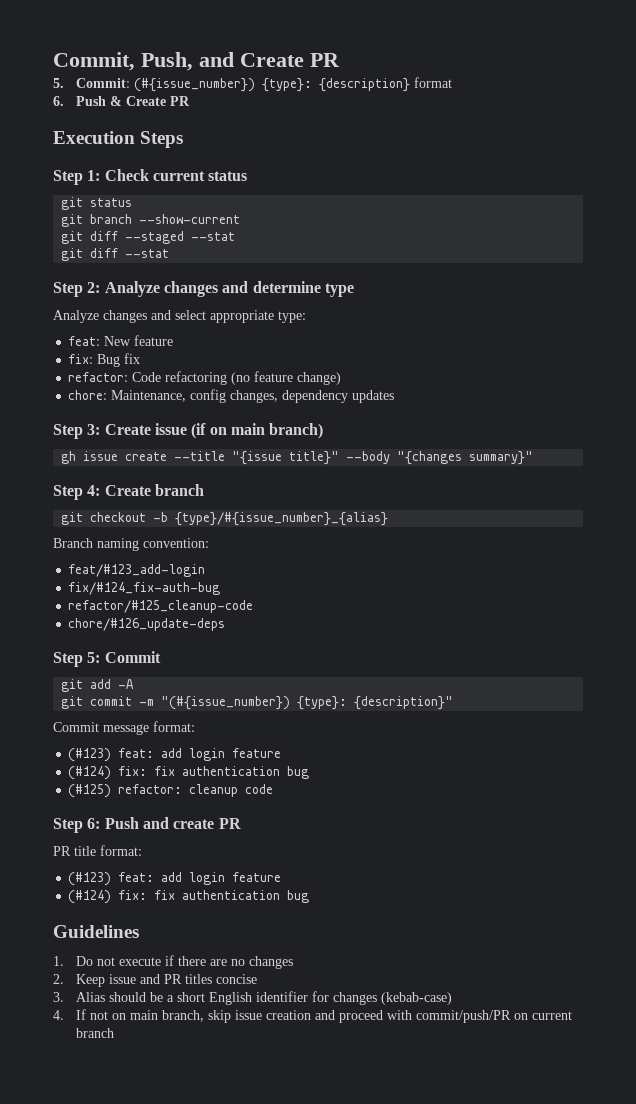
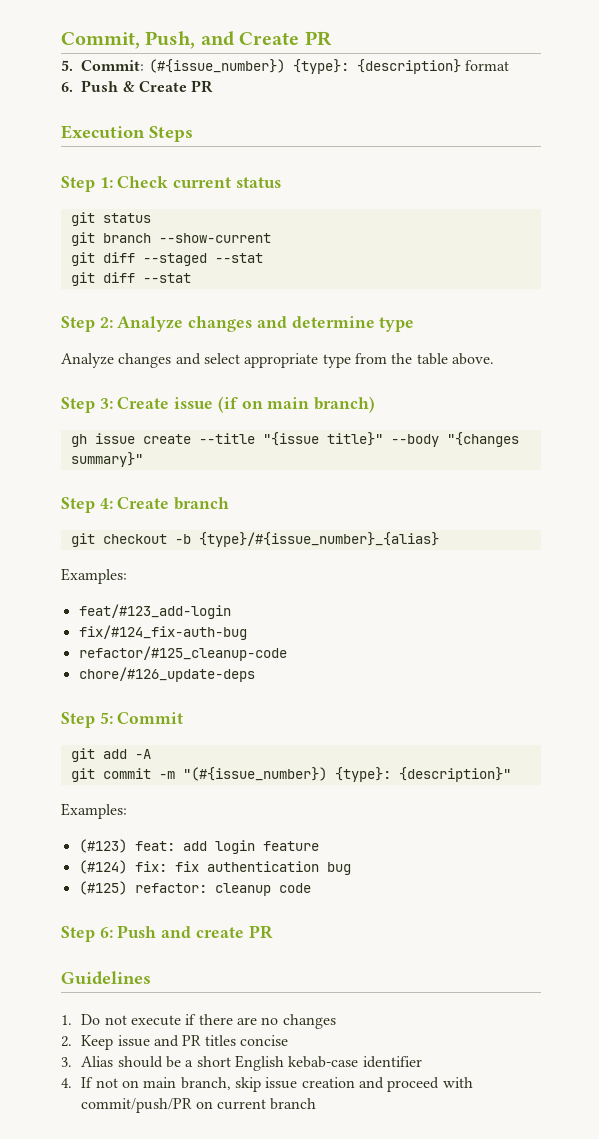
[278,311,306,323] [68,335,174,346] [68,353,141,367] [68,371,342,385] [68,389,395,403] type: // feat: New feature // fix: Bug fix // refactor: Code refactoring (no feature change) // chore: Maintenance, config changes, dependency updates -> [322,353,494,368] type from the table above.
[53,538,209,551] Branch naming convention: -> [61,568,127,584] Examples:
[53,721,195,735] Commit message format: -> [61,803,127,819] Examples:
[53,845,142,856] [68,872,282,886] [68,890,310,904] // PR title format: // (#123) feat: add login feature // (#124) fix: fix authentication bug -> (273, 932) none
(252, 998) none -> [288,1056,359,1068] kebab-case
[311,991,452,1005] for changes (kebab-case) -> (422, 1062) none

